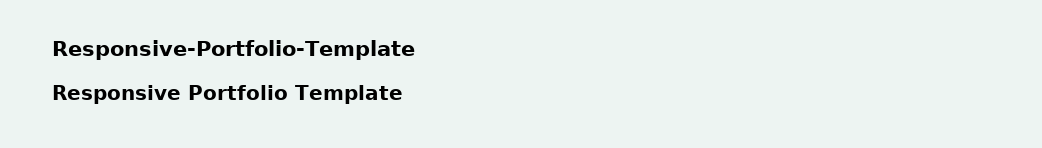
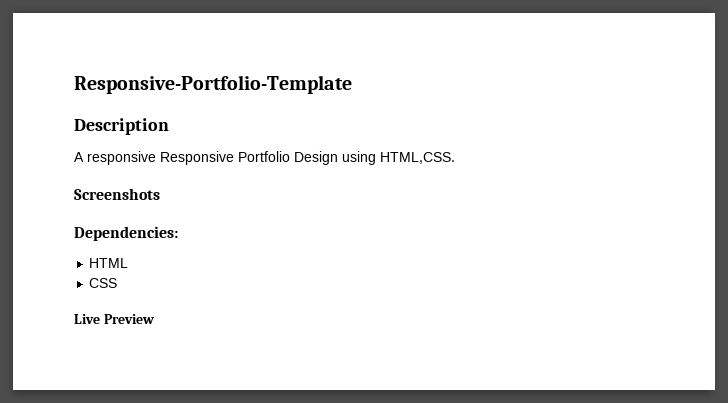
[52,85,403,104] Responsive Portfolio Template -> [74,118,169,135] [74,151,455,165] [74,188,160,200] [74,226,178,241] [89,258,129,268] [89,278,118,288] [74,314,154,324] Description // A responsive Responsive Portfolio Design using HTML,CSS. // Screenshots // Dependencies: // HTML // CSS // Live Preview

